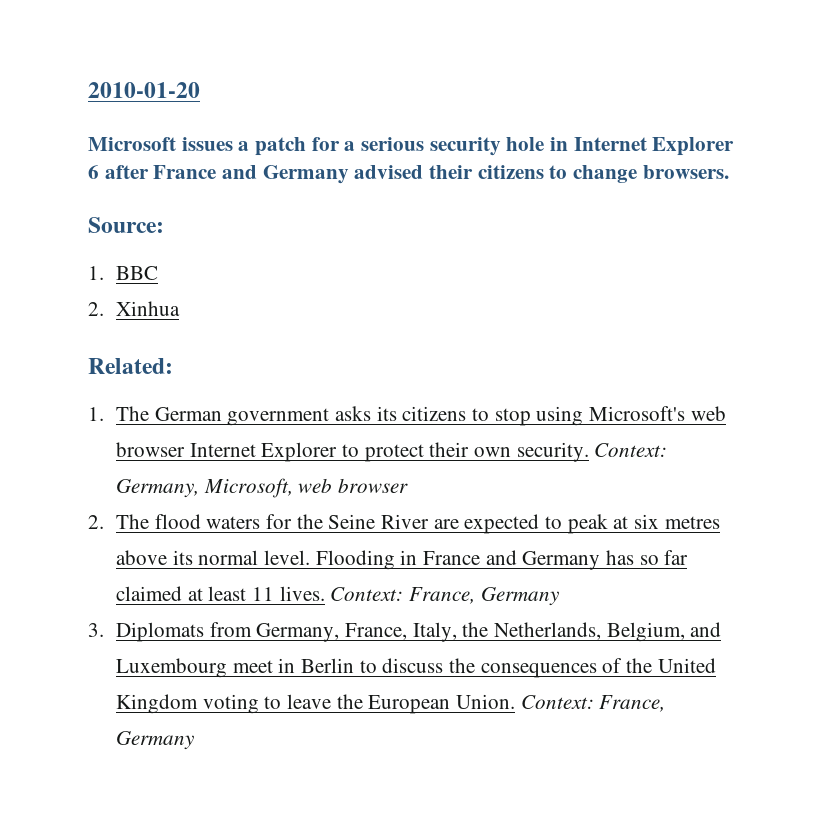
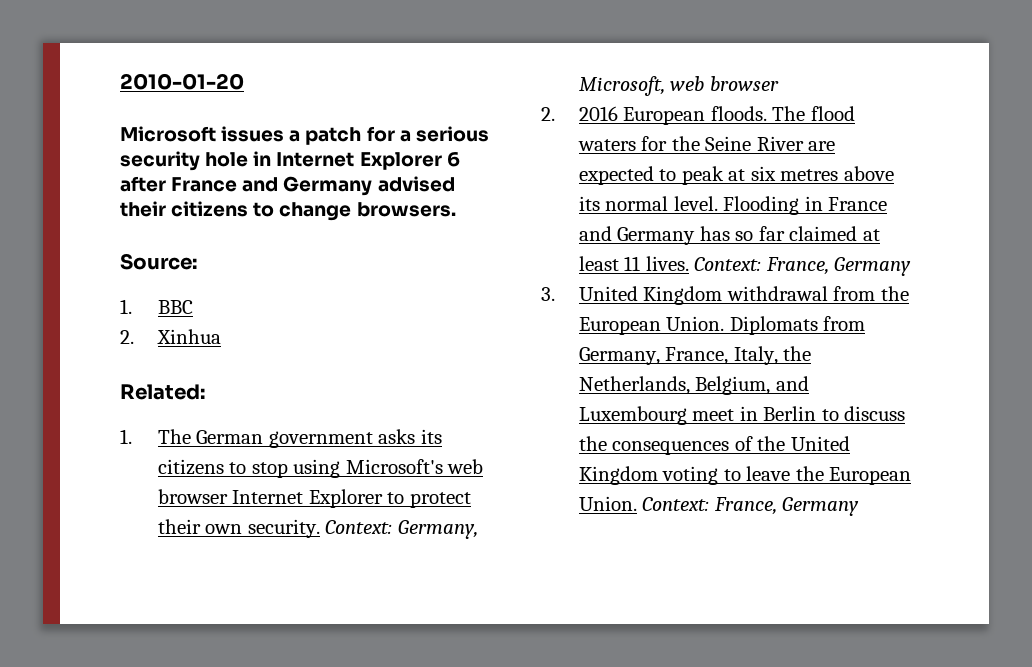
(104, 522) none -> [578,106,767,125] 2016 European floods.
(104, 630) none -> [578,286,909,305] [578,316,725,335] United Kingdom withdrawal from the European Union.

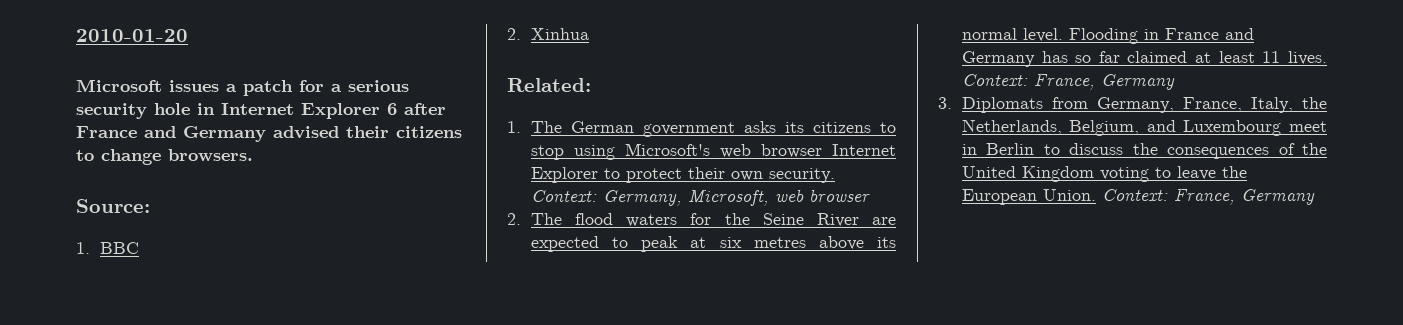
[578,106,767,125] 2016 European floods. -> (521, 219) none
[578,286,909,305] [578,316,725,335] United Kingdom withdrawal from the European Union. -> (952, 103) none

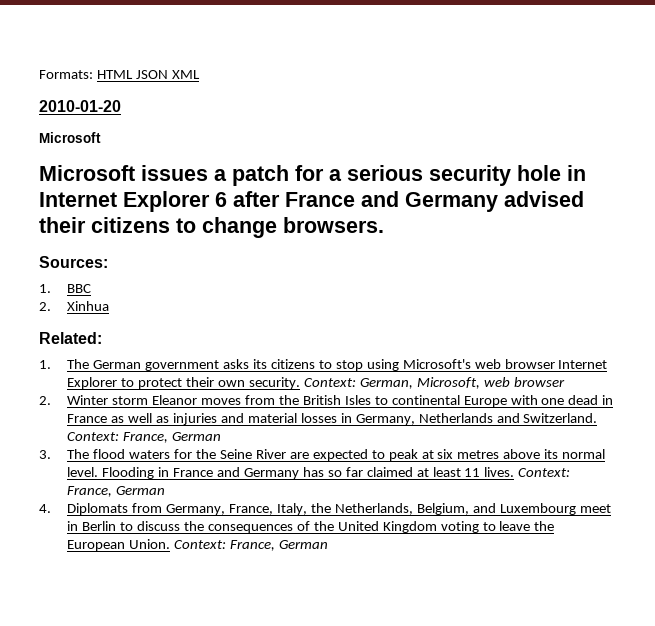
(76, 35) none -> [39,70,200,79] Formats: HTML JSON XML //
(162, 85) none -> [39,165,135,181] // Microsoft
[76,199,150,213] Source: -> [39,256,108,268] Sources:
[602,190,682,206] Germany, -> [359,378,413,389] German,
(521, 219) none -> [67,395,614,407] [67,413,598,425] [67,432,222,443] [39,450,51,459] Winter storm Eleanor moves from the British Isles to continental Europe with one dead in France as well as injuries and material losses in Germany, Netherlands and Switzerland. Context: France, German // 3.
[1100,74,1175,90] [938,97,952,109] Germany // 3. -> [116,486,166,495] [39,504,51,513] German // 4.
[1240,189,1315,205] Germany -> [279,540,329,549] German

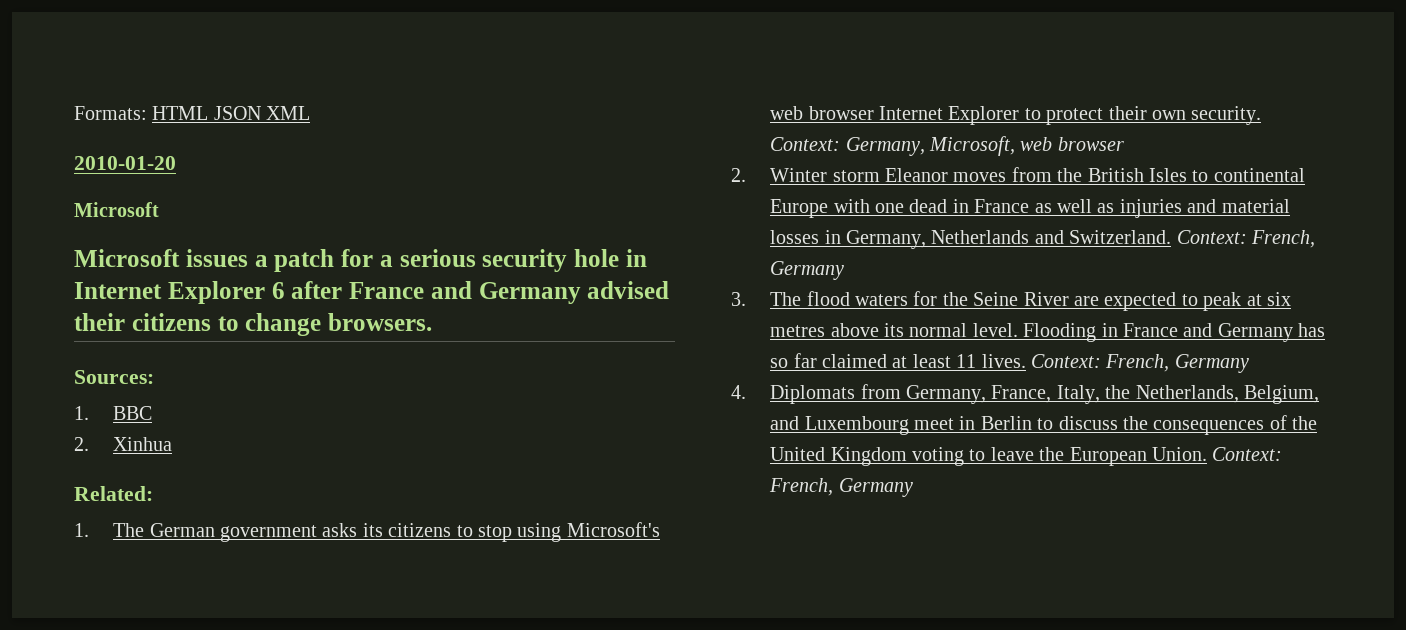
[359,378,413,389] German, -> [845,137,925,156] Germany,
[123,432,222,443] France, German -> [1250,230,1315,248] [770,261,845,280] French, Germany
[67,486,166,497] France, German -> [1105,354,1249,373] French, Germany
[230,540,329,551] France, German -> [769,478,913,497] French, Germany

